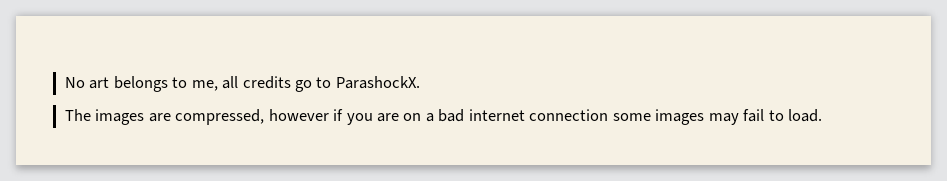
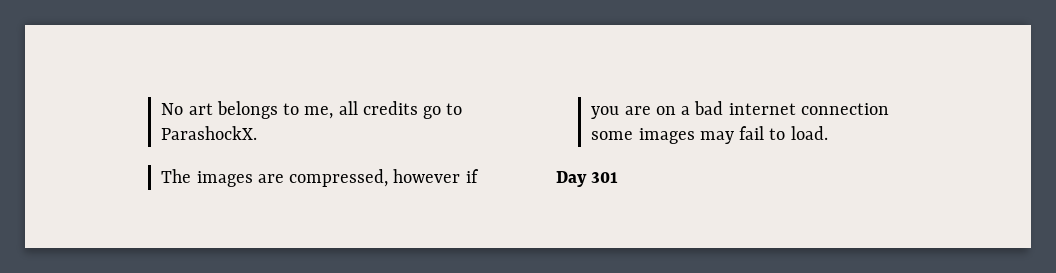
(822, 115) none -> [556,171,619,187] // Day 301

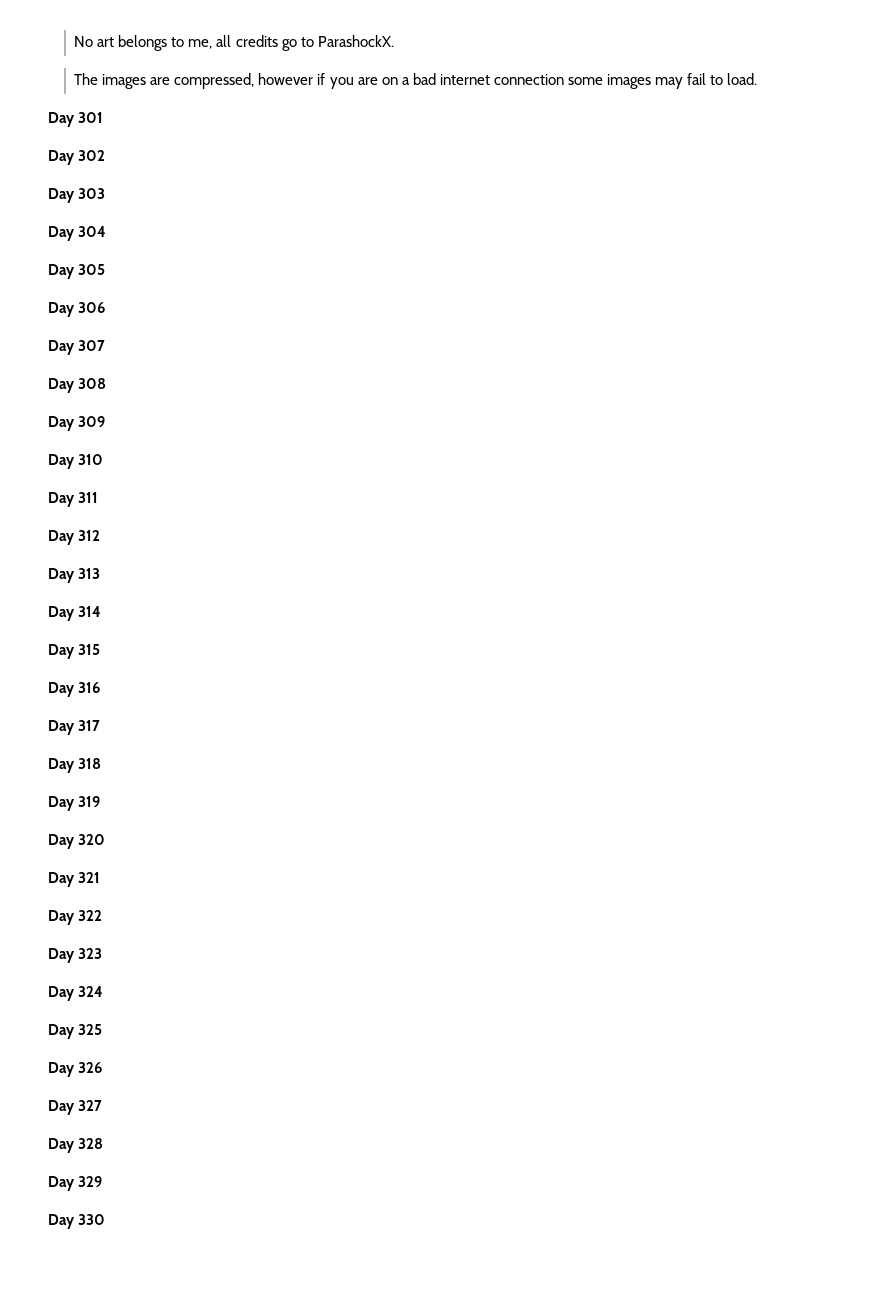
(619, 177) none -> [48,150,106,165] [48,188,106,203] [48,226,107,241] [48,264,106,279] [48,302,106,317] [48,340,106,355] [48,378,107,393] [48,416,106,431] [48,454,104,469] [48,492,99,507] [48,530,101,545] [48,568,101,583] [48,606,102,621] [48,644,101,659] [48,682,101,697] [48,720,101,735] [48,758,102,773] [48,796,101,811] [48,834,106,849] [48,872,101,887] [48,910,103,925] [48,948,103,963] [48,986,104,1001] [48,1024,103,1039] [48,1062,103,1077] [48,1100,103,1115] [48,1138,104,1153] [48,1176,103,1191] [48,1214,106,1229] // Day 302 // Day 303 // Day 304 // Day 305 // Day 306 // Day 307 // Day 308 // Day 309 // Day 310 // Day 311 // Day 312 // Day 313 // Day 314 // Day 315 // Day 316 // Day 317 // Day 318 // Day 319 // Day 320 // Day 321 // Day 322 // Day 323 // Day 324 // Day 325 // Day 326 // Day 327 // Day 328 // Day 329 // Day 330

